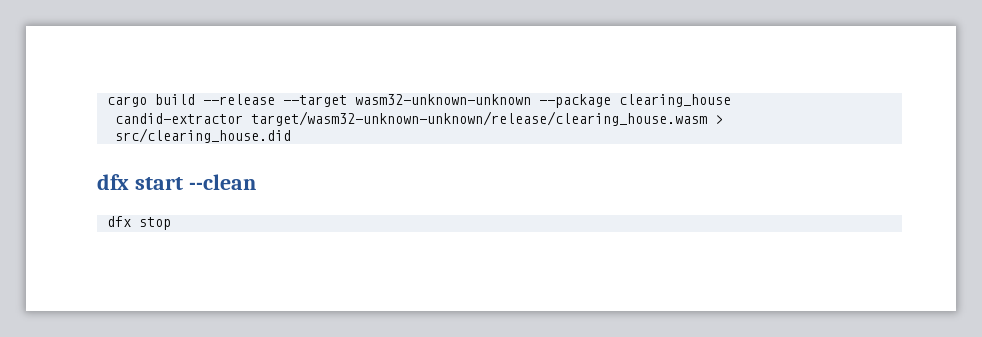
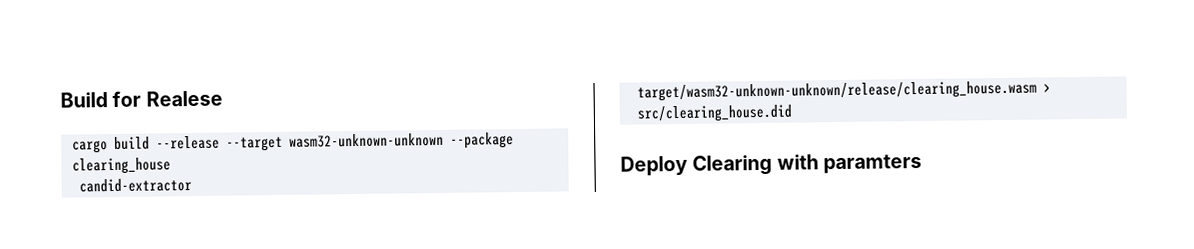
(107, 101) none -> [60,90,223,108] Build for Realese //
[97,174,256,190] [107,216,172,230] dfx start --clean // dfx stop -> [620,153,922,176] Deploy Clearing with paramters

